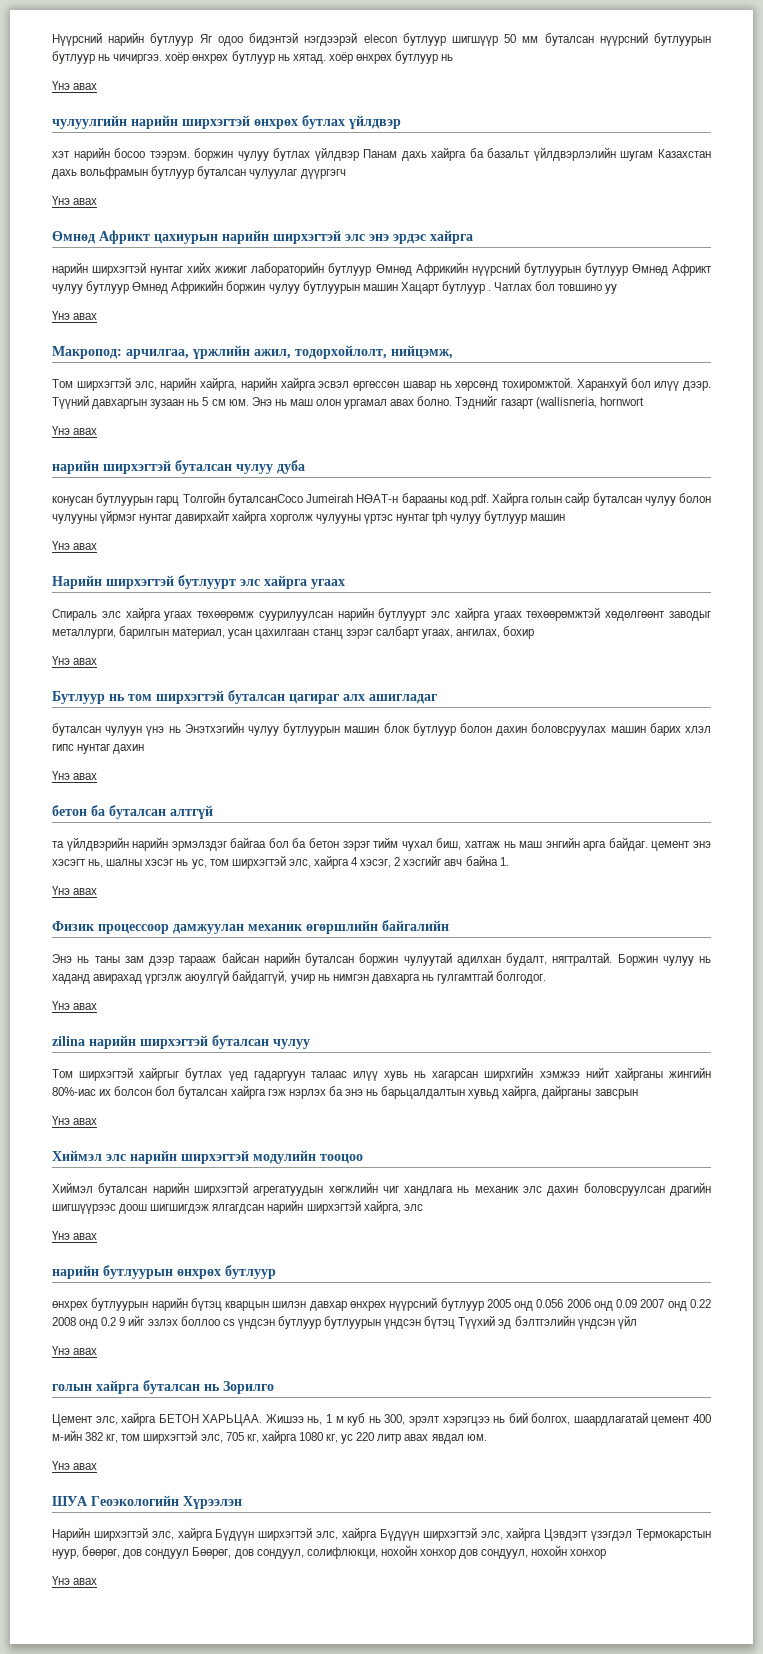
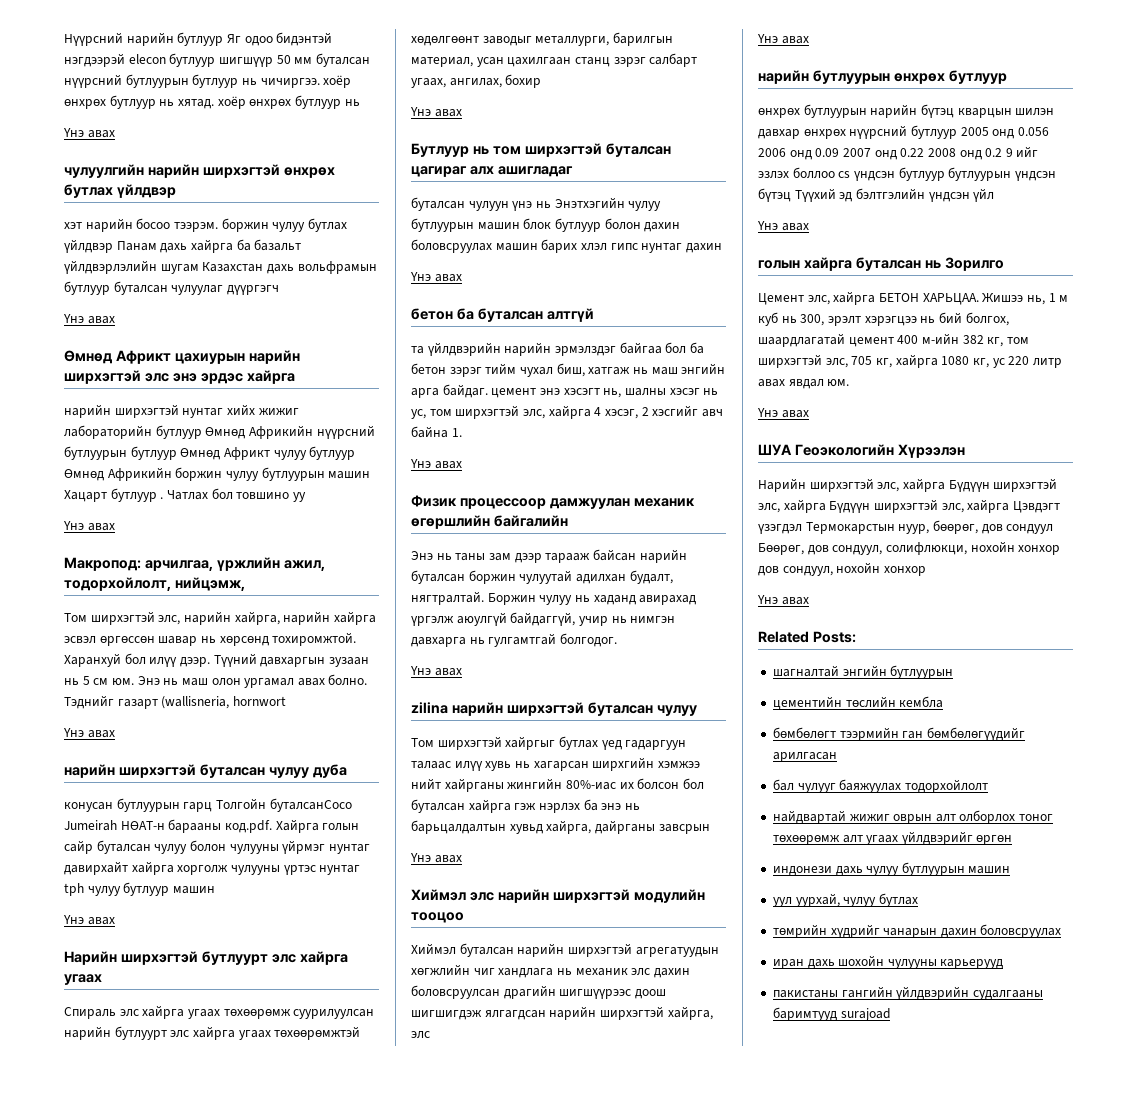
(98, 1581) none -> [758,631,856,643] [772,665,954,679] [772,696,944,710] [772,727,1025,741] [772,752,837,762] [772,779,988,793] [772,810,1054,824] [772,831,1013,845] [772,862,1011,876] [772,893,918,907] [772,924,1062,938] [772,955,1004,969] [772,986,1043,1000] [772,1007,891,1021] // Related Posts: // шагналтай энгийн бутлуурын // цементийн төслийн кембла // бөмбөлөгт тээрмийн ган бөмбөлөгүүдийг арилгасан // бал чулууг баяжуулах тодорхойлолт // найдвартай жижиг оврын алт олборлох тоног төхөөрөмж алт угаах үйлдвэрийг өргөн // индонези дахь чулуу бутлуурын машин // уул уурхай, чулуу бутлах // төмрийн хүдрийг чанарын дахин боловсруулах // иран дахь шохойн чулууны карьерууд // пакистаны гангийн үйлдвэрийн судалгааны баримтууд surajoad

